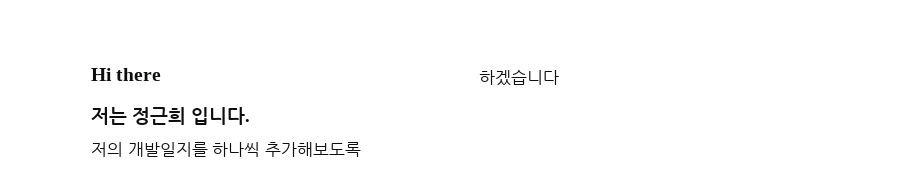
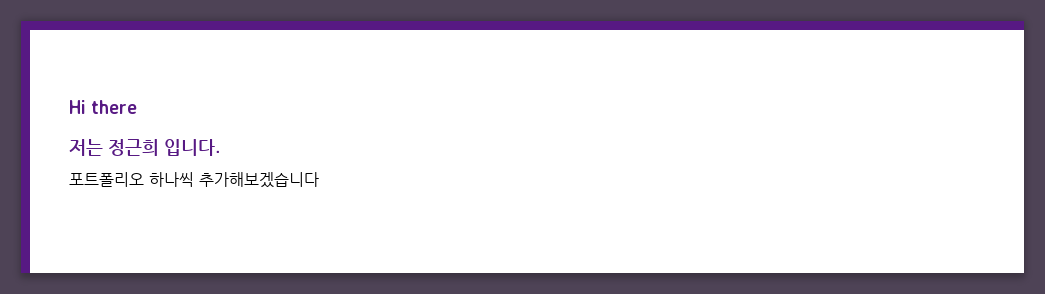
[91,142,361,157] [479,69,559,86] 저의 개발일지를 하나씩 추가해보도록 하겠습니다 -> [69,172,319,188] 포트폴리오 하나씩 추가해보겠습니다

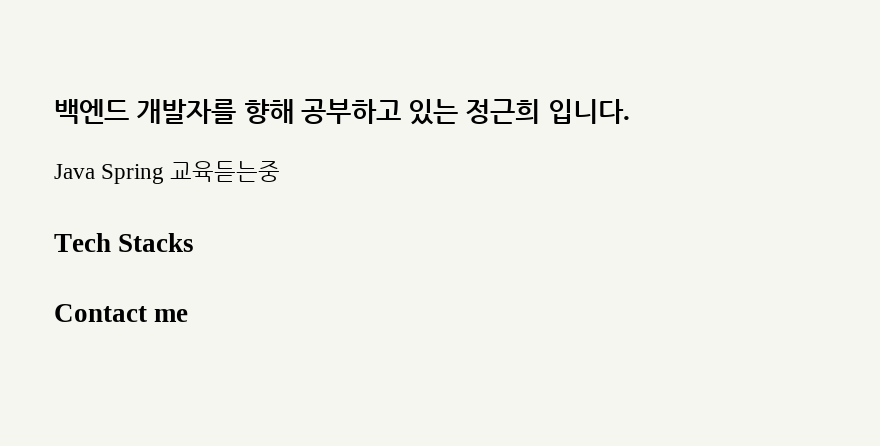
[69,100,138,114] [69,139,220,156] [69,172,319,188] Hi there // 저는 정근희 입니다. // 포트폴리오 하나씩 추가해보겠습니다 -> [54,99,630,125] [54,161,281,184] [54,233,195,252] [54,304,189,322] 백엔드 개발자를 향해 공부하고 있는 정근희 입니다. // Java Spring 교육듣는중 // Tech Stacks // Contact me

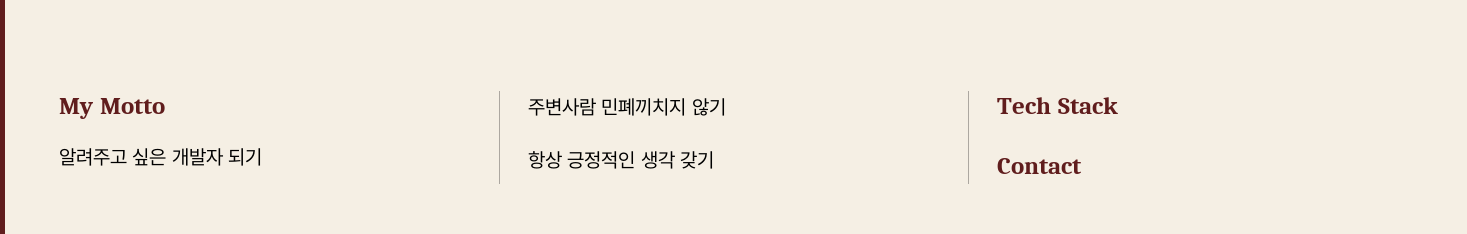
[54,99,630,125] [54,161,281,184] 백엔드 개발자를 향해 공부하고 있는 정근희 입니다. // Java Spring 교육듣는중 -> [59,98,165,119] [59,148,263,166] [528,98,726,116] [528,151,715,169] My Motto // 알려주고 싶은 개발자 되기 // 주변사람 민폐끼치지 않기 // 항상 긍정적인 생각 갖기
[118,233,195,252] Stacks -> [1057,97,1118,114] Stack
[154,309,189,322] me -> (1082, 166) none

